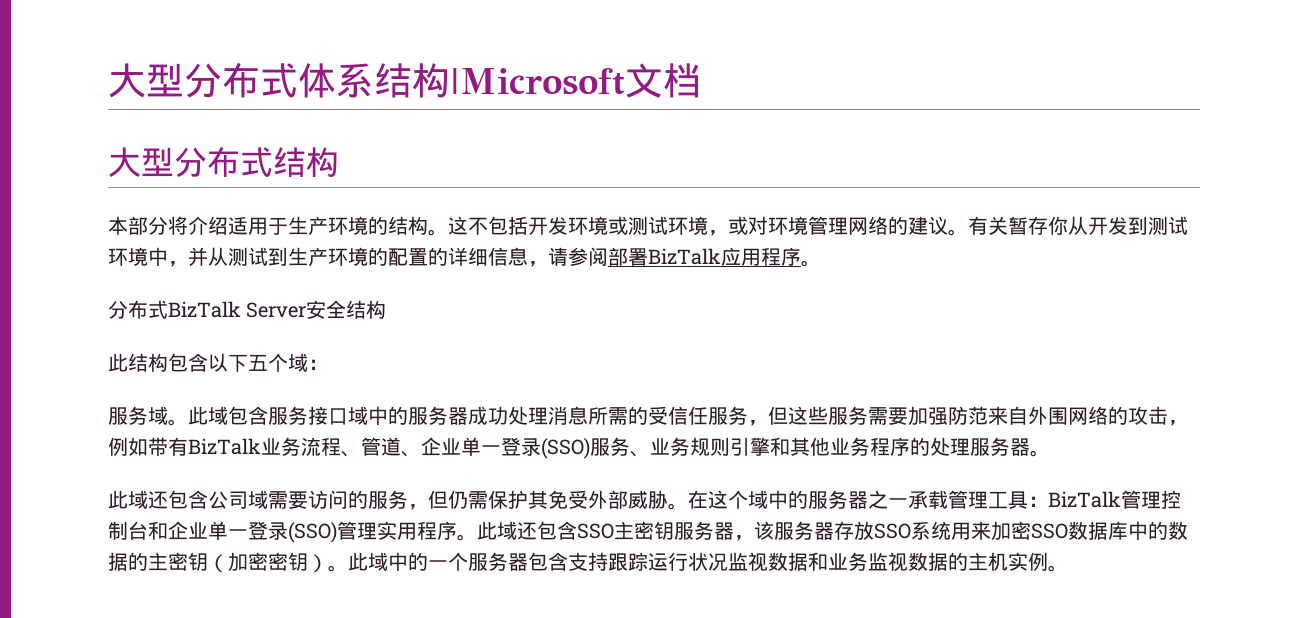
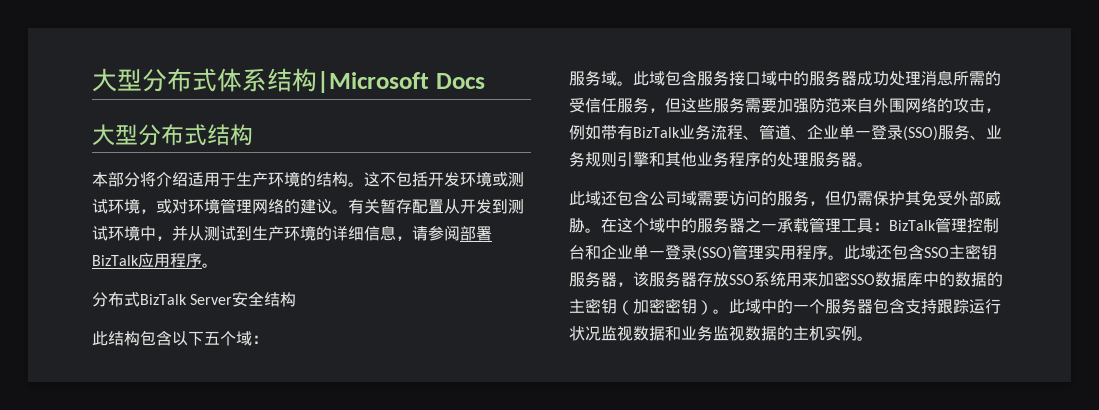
[625,63,701,98] 文档 -> [435,73,485,89] Docs
[1048,216,1068,235] 你 -> [412,199,444,214] 配置
[388,247,448,266] 配置的 -> (332, 233) none

